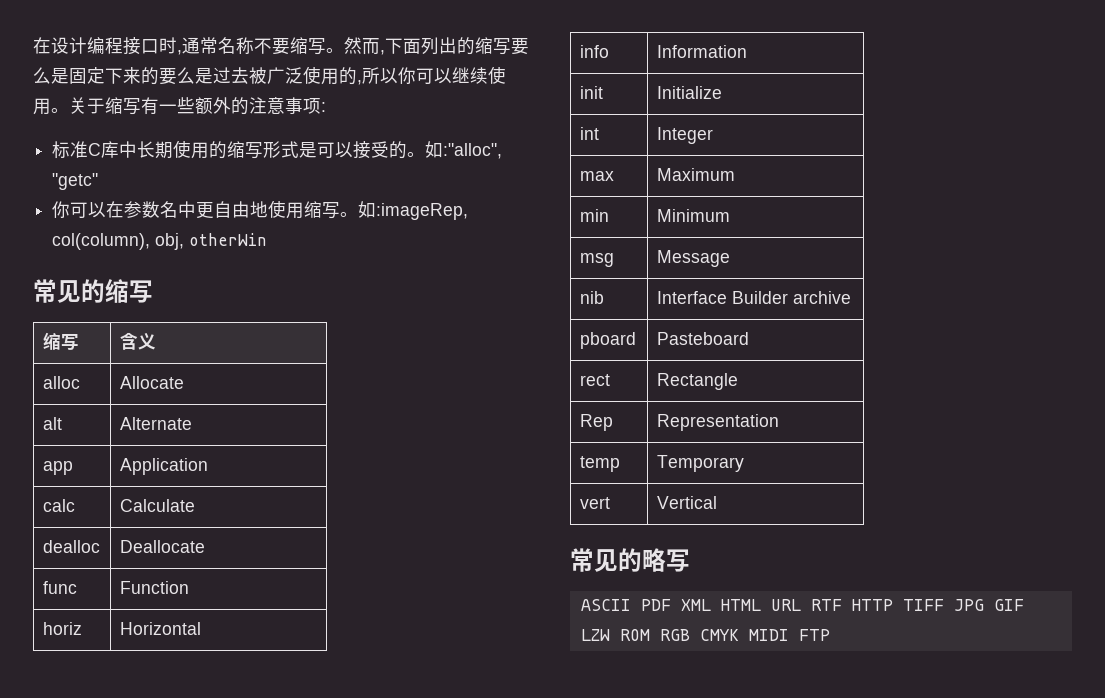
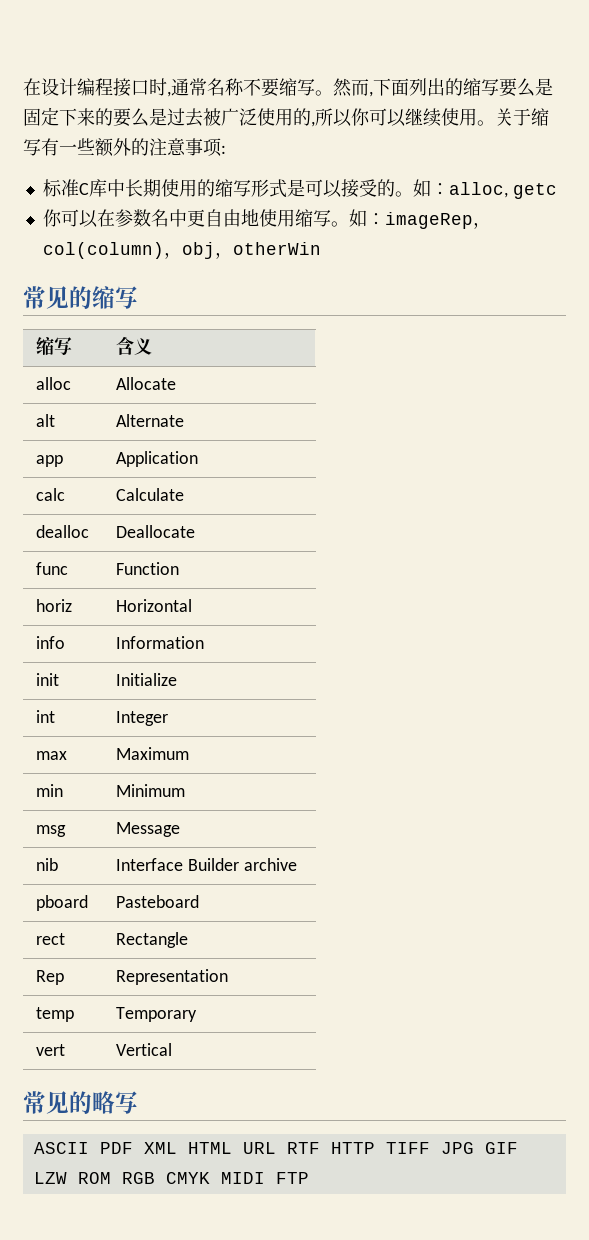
[443,143,503,159] [52,173,99,190] :"alloc", "getc" -> [430,182,557,199] ：alloc, getc
[376,203,469,220] [52,233,185,250] :imageRep, col(column), obj, -> [366,212,491,229] [42,242,233,259] ：imageRep，col(column)，obj，

